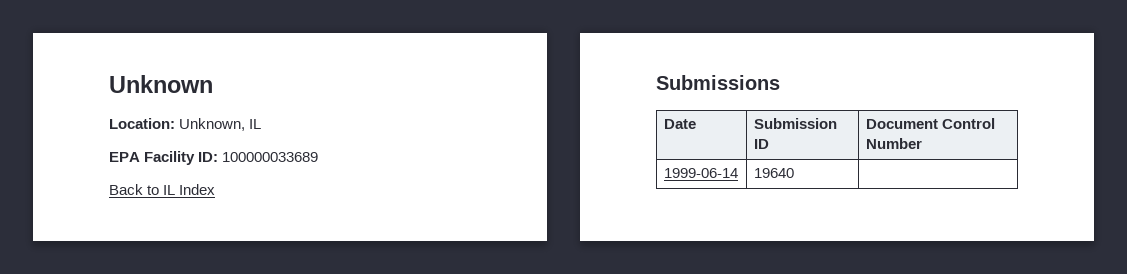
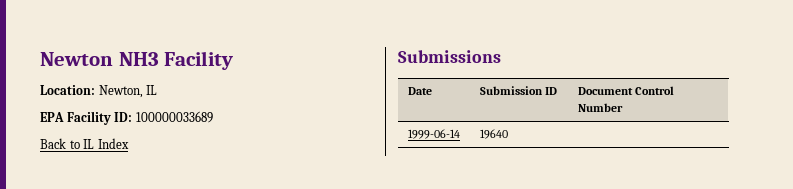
[109,75,213,93] Unknown -> [40,51,234,70] Newton NH3 Facility
[179,118,246,131] Unknown, -> [98,85,143,98] Newton,

